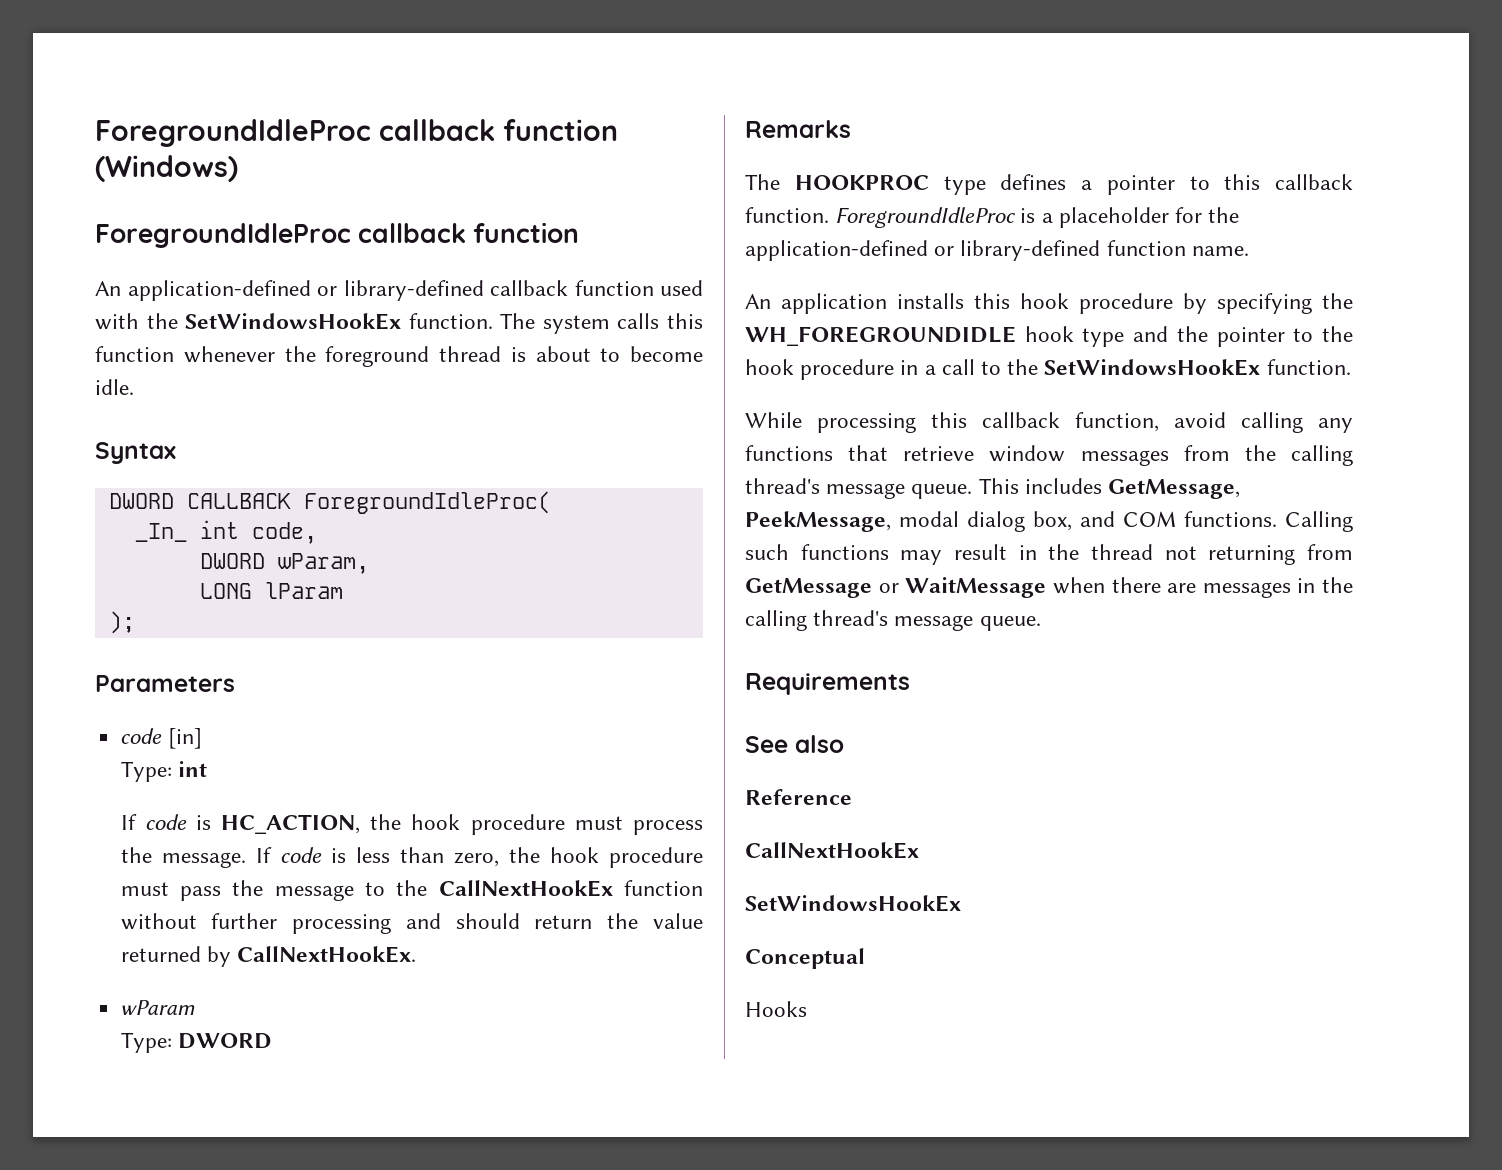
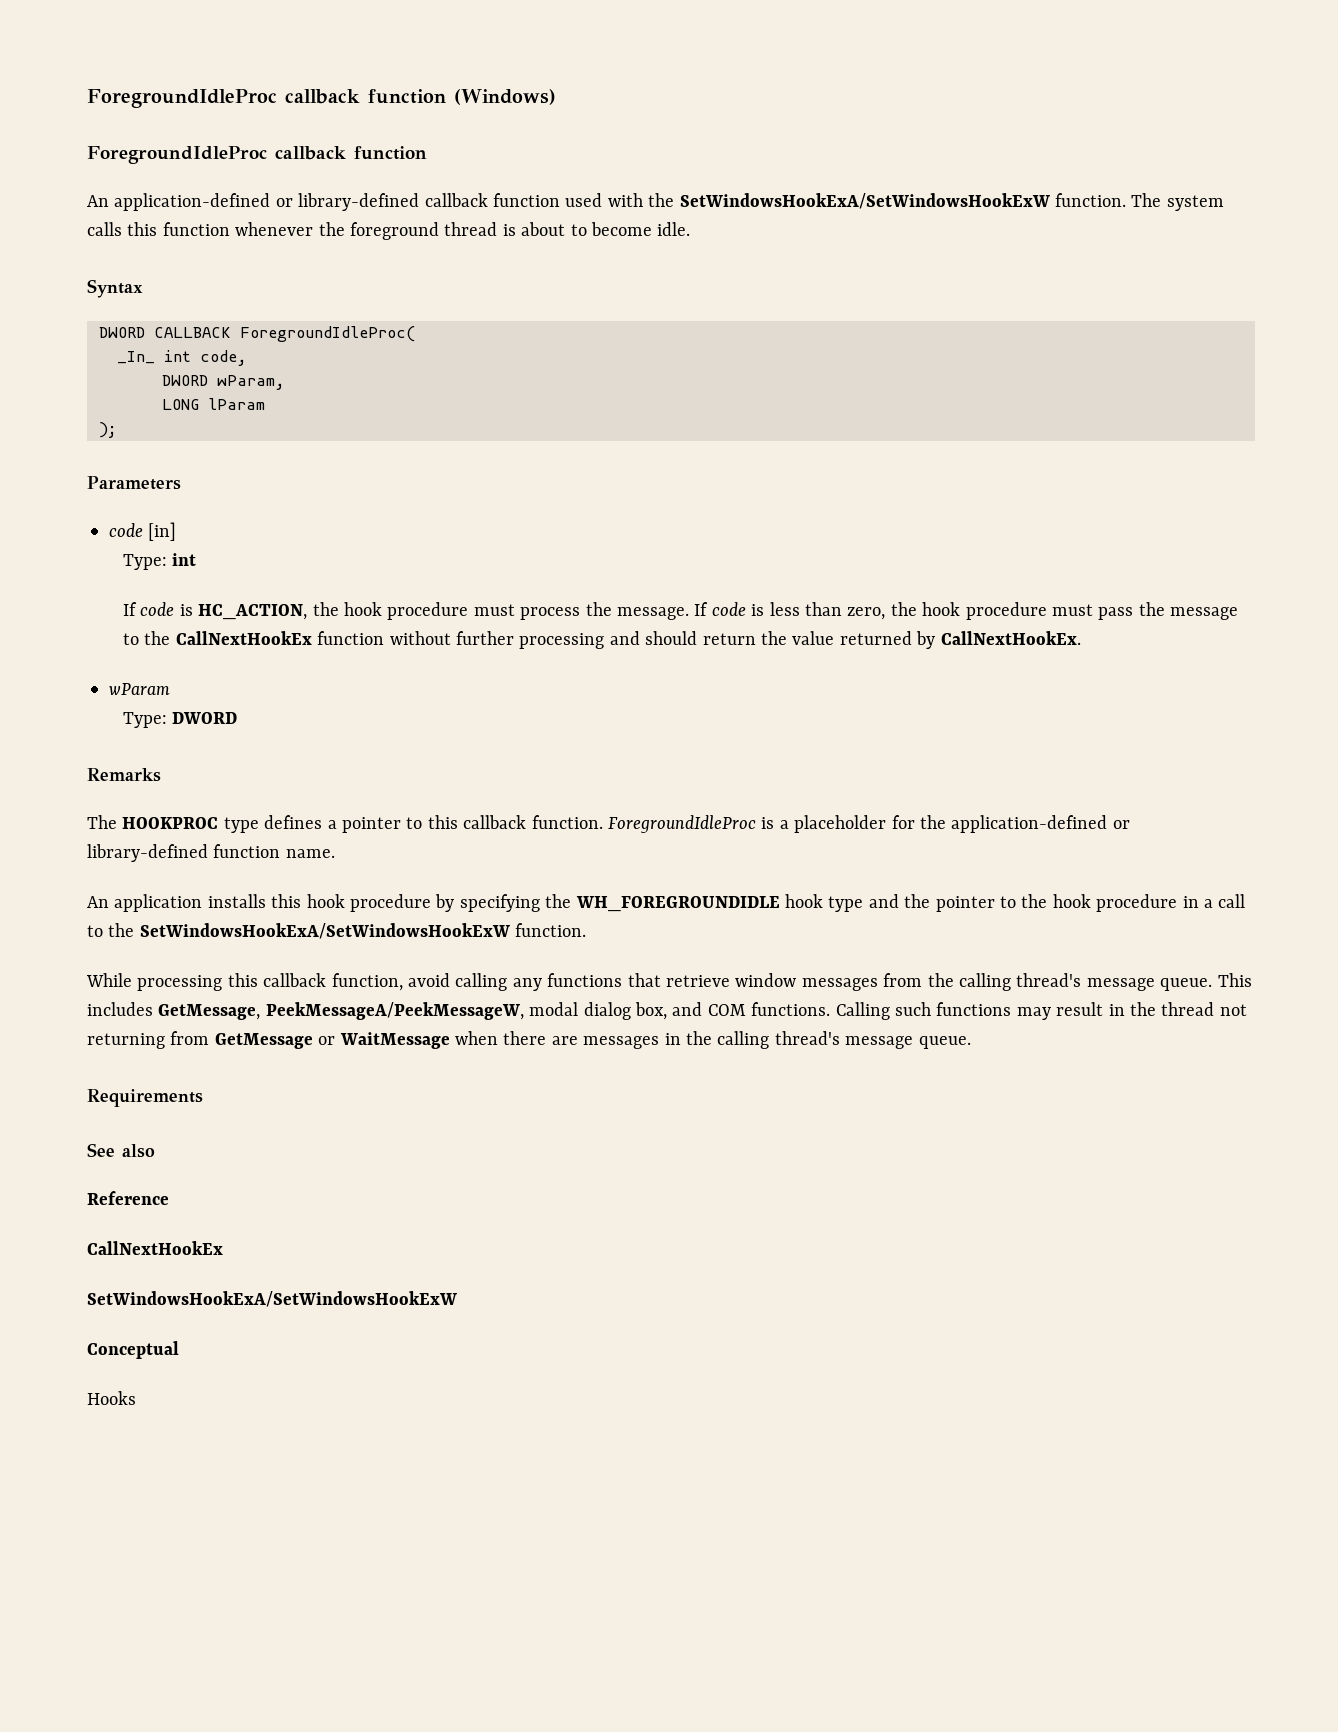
[185,313,402,330] SetWindowsHookEx -> [679,193,1050,209] SetWindowsHookExA/SetWindowsHookExW
[1044,359,1261,376] SetWindowsHookEx -> [139,923,510,939] SetWindowsHookExA/SetWindowsHookExW
[745,511,891,532] PeekMessage, -> [265,1002,524,1020] PeekMessageA/PeekMessageW,
[745,895,961,912] SetWindowsHookEx -> [87,1291,457,1307] SetWindowsHookExA/SetWindowsHookExW

